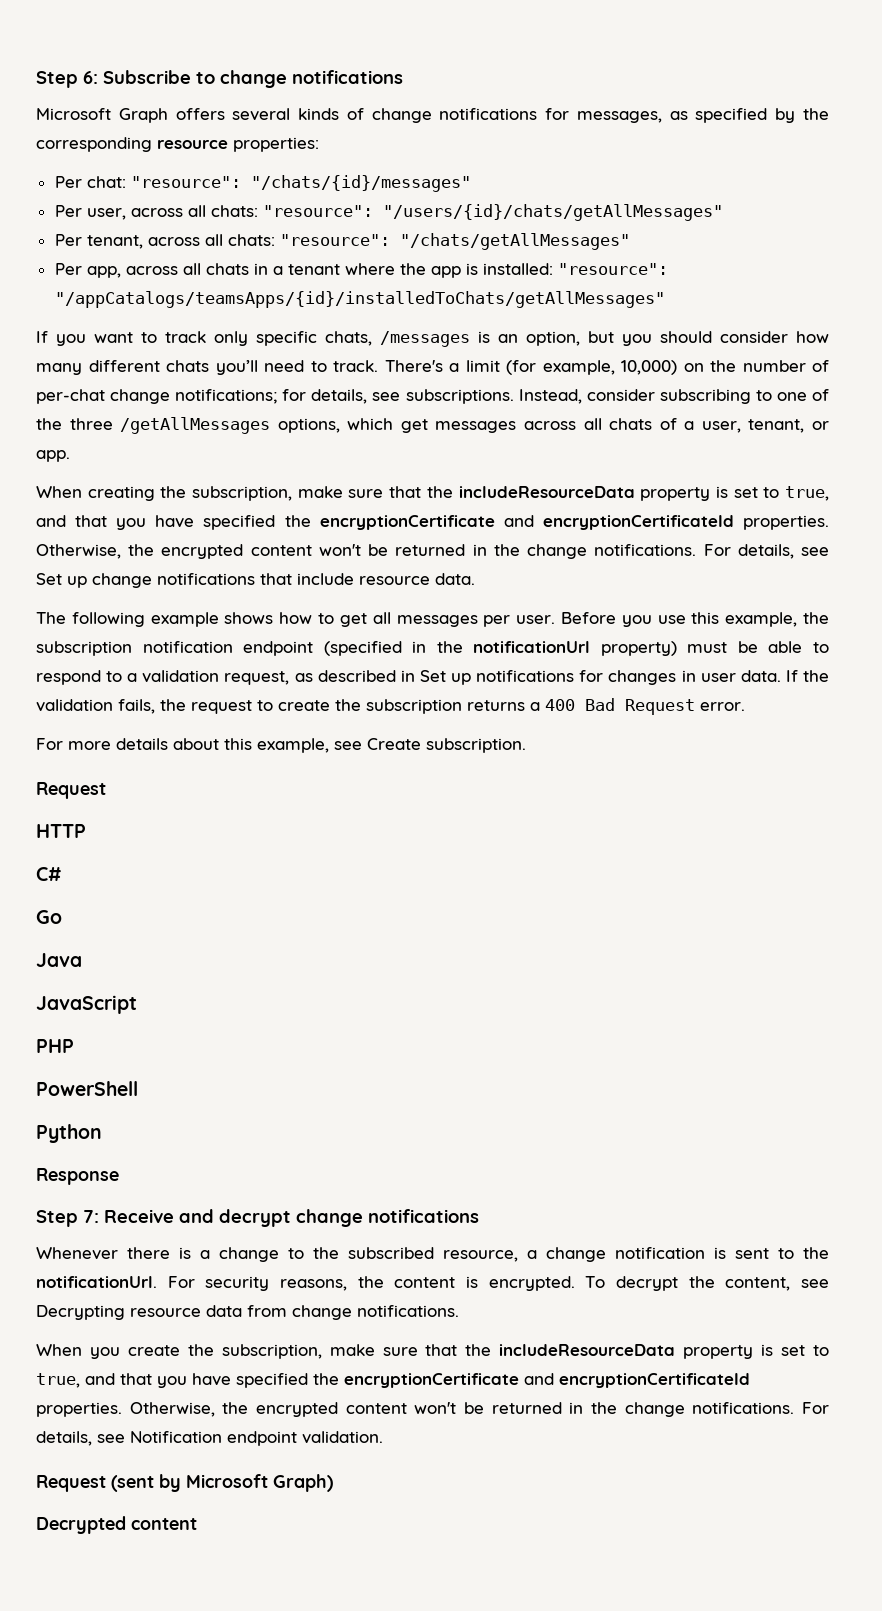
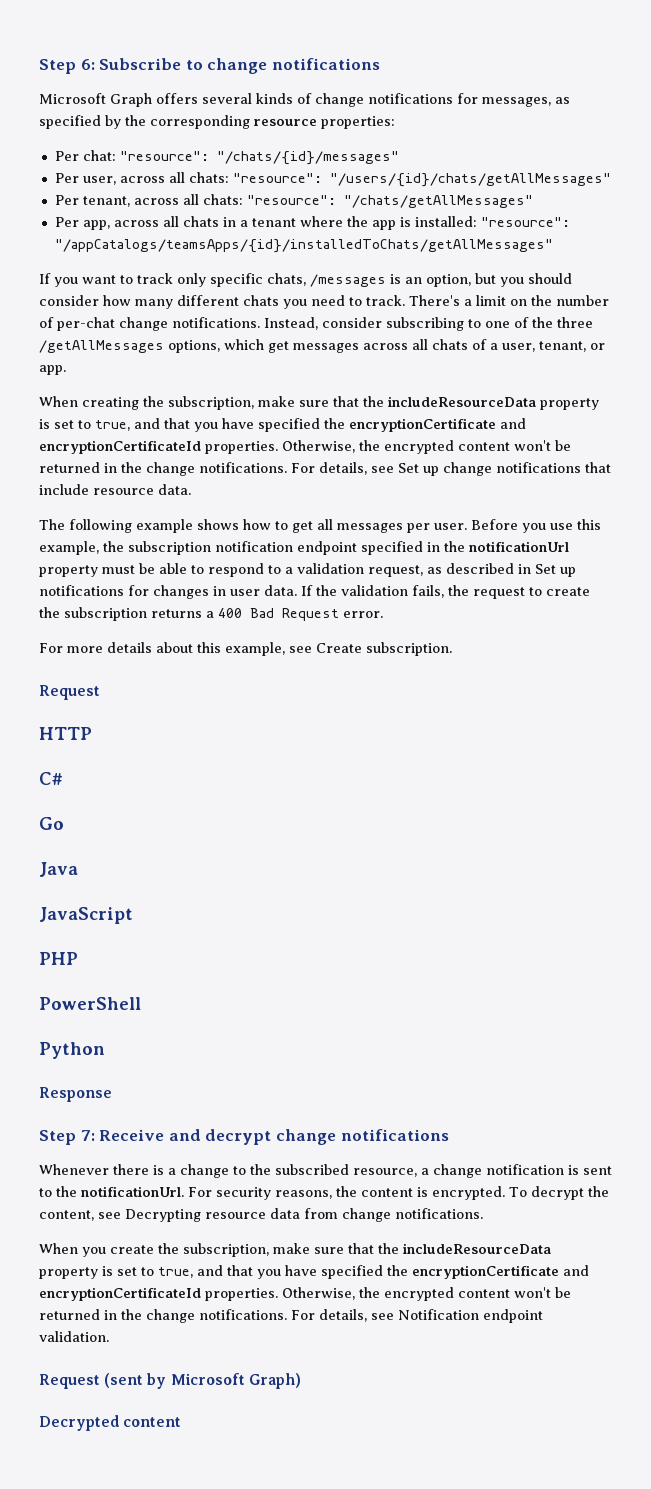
[215,360,258,375] you’ll -> [283,299,307,309] you
[506,360,677,375] (for example, 10,000) -> (506, 300) none
[175,389,514,404] notifications; for details, see subscriptions. -> [172,317,260,328] notifications.
[323,641,402,656] (specified -> [361,541,423,555] specified
[600,641,677,656] property) -> [39,565,98,577] property

